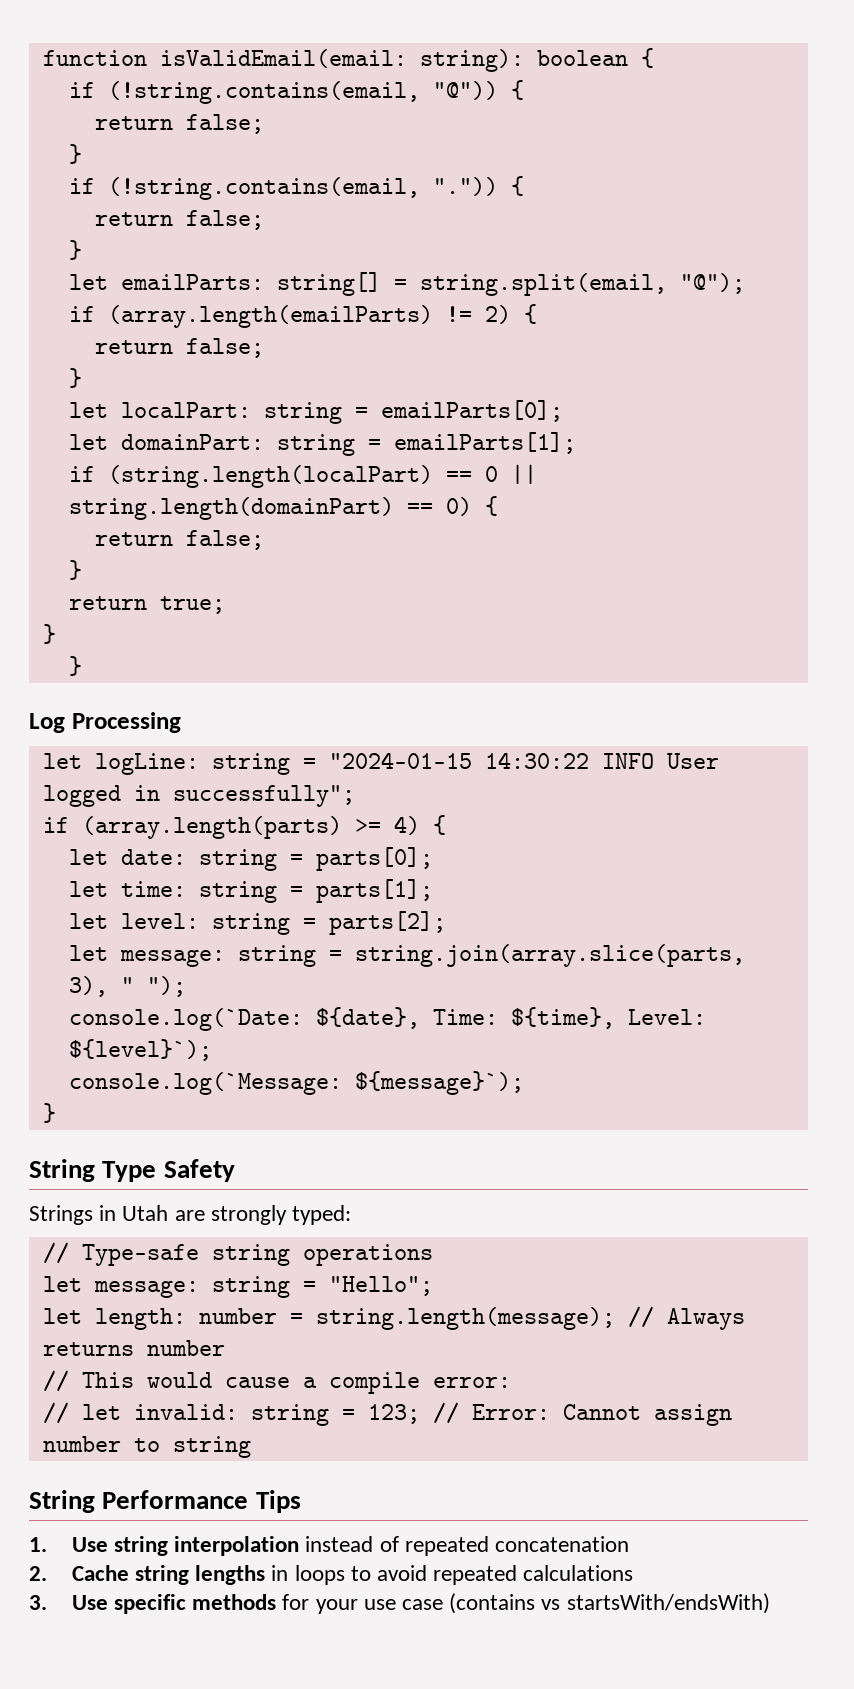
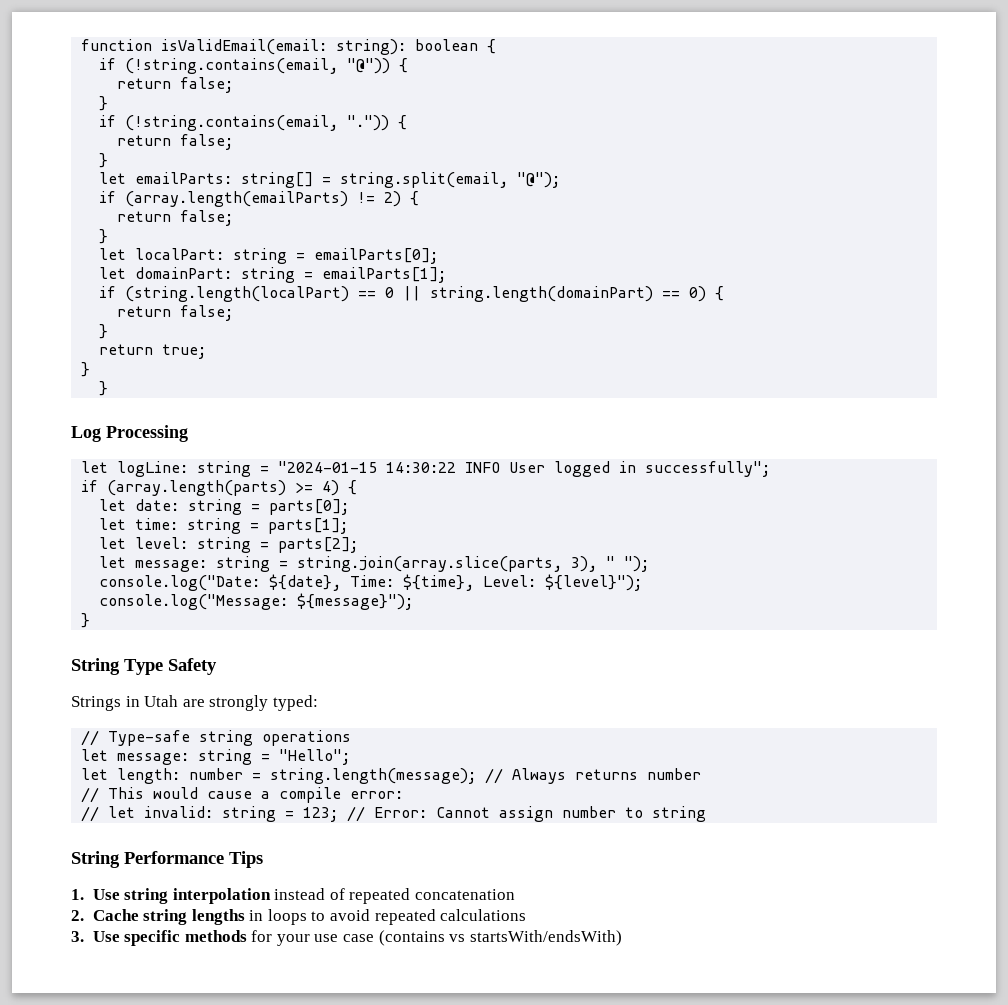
[68,1008,303,1031] console.log(`Date: -> [99,575,261,591] console.log("Date:
[68,1039,212,1061] [68,1071,524,1095] ${level}`); // console.log(`Message: ${message}`); -> [545,574,643,591] [99,593,414,610] ${level}"); // console.log("Message: ${message}");

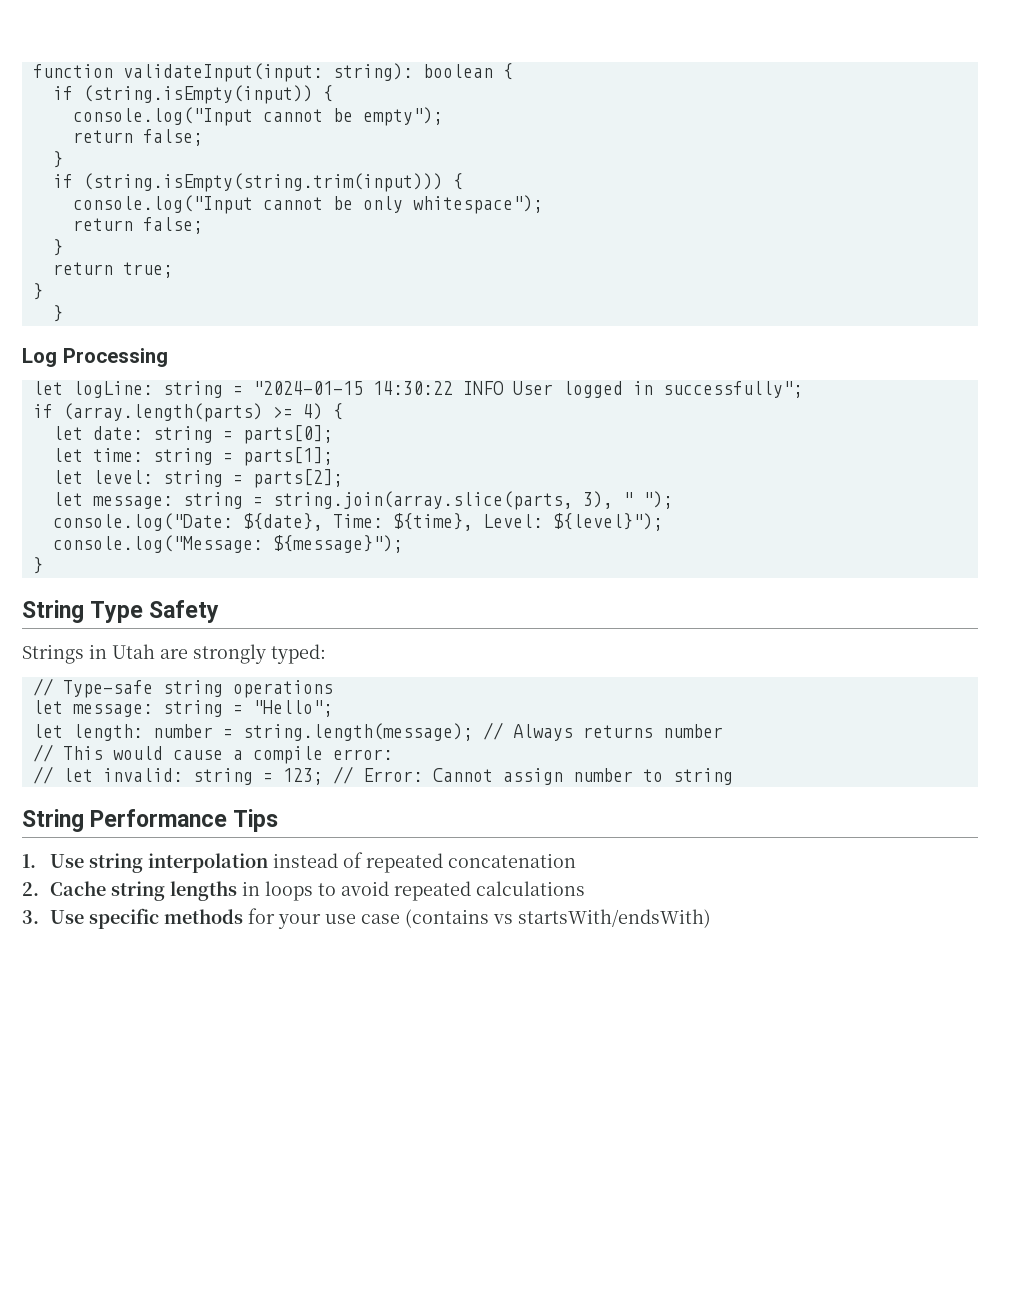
[161,39,328,55] isValidEmail(email: -> [122,63,323,82] validateInput(input:
[125,58,409,74] (!string.contains(email, "@")) { -> [82,85,333,104] [72,107,443,126] (string.isEmpty(input)) { // console.log("Input cannot be empty");
[125,115,408,131] [117,134,234,150] [99,153,109,168] [99,172,561,188] [99,191,420,207] [117,210,234,226] [99,229,109,244] [99,248,439,264] [99,267,447,283] [99,286,725,302] (!string.contains(email, ".")) { // return false; // } // let emailParts: string[] = string.split(email, "@"); // if (array.length(emailParts) != 2) { // return false; // } // let localPart: string = emailParts[0]; // let domainPart: string = emailParts[1]; // if (string.length(localPart) == 0 || string.length(domainPart) == 0) { -> [82,173,463,192] [72,195,543,214] (string.isEmpty(string.trim(input))) { // console.log("Input cannot be only whitespace");

